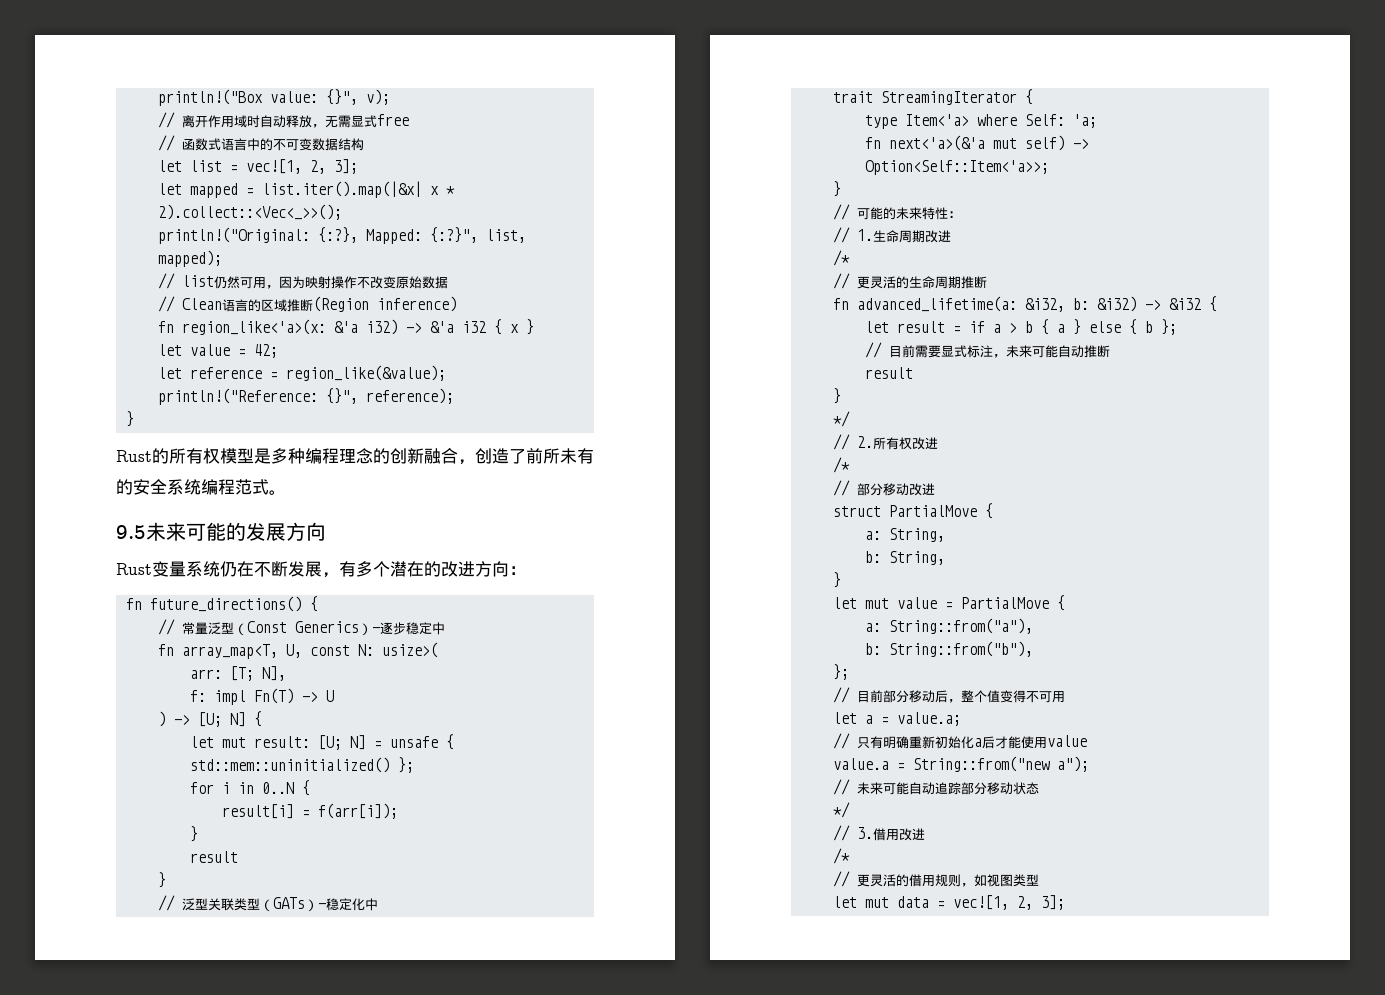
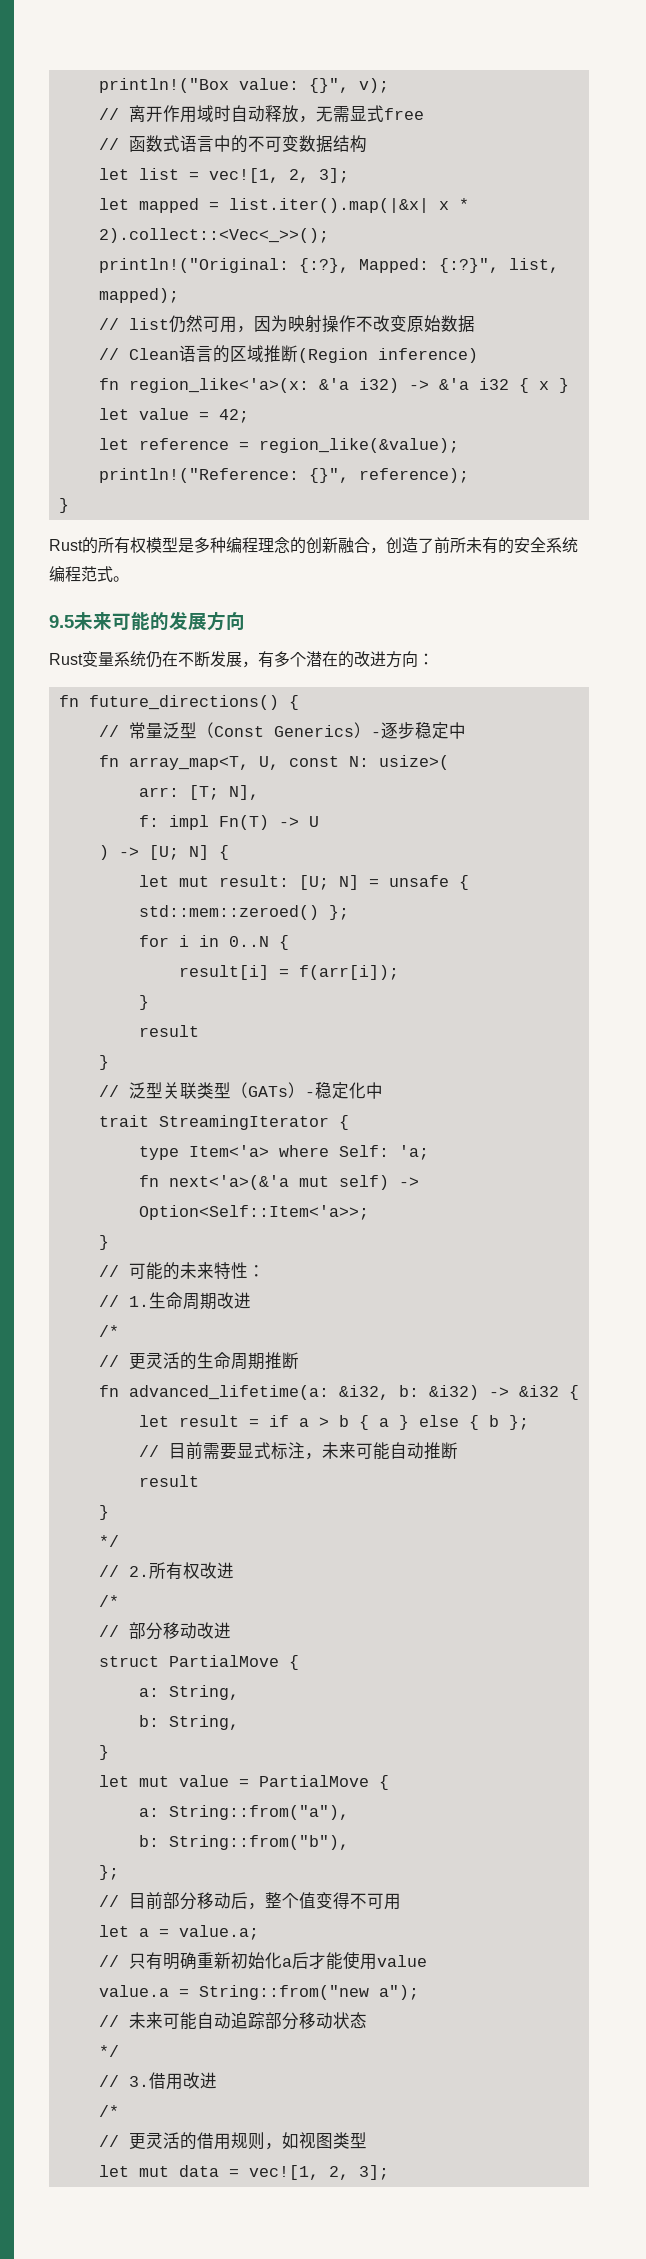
[190,757,391,773] std::mem::uninitialized() -> [138,905,319,920] std::mem::zeroed()

